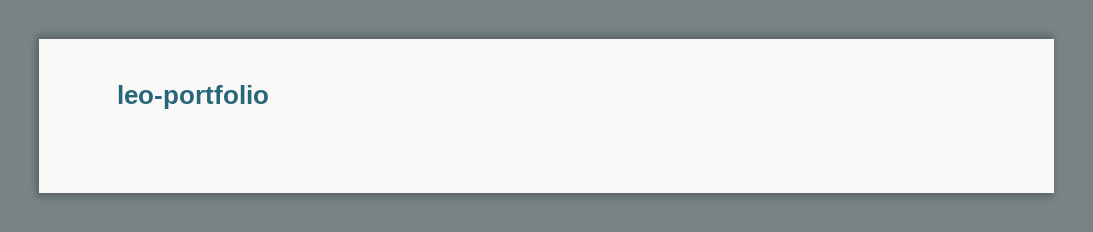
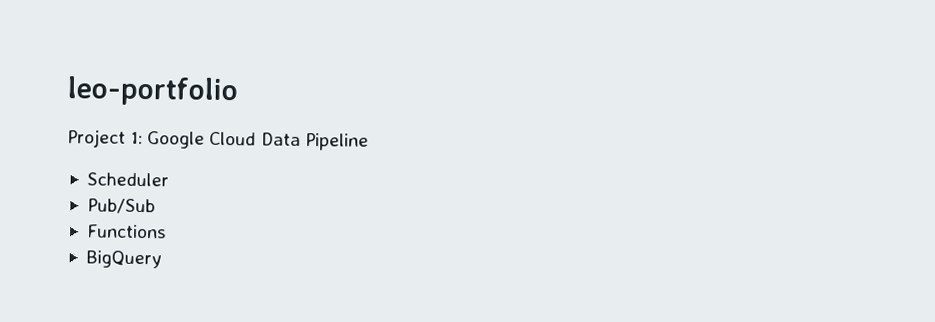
(269, 97) none -> [67,129,369,151] [86,172,169,187] [86,198,156,215] [86,224,167,239] [85,250,162,269] // Project 1: Google Cloud Data Pipeline // Scheduler // Pub/Sub // Functions // BigQuery

